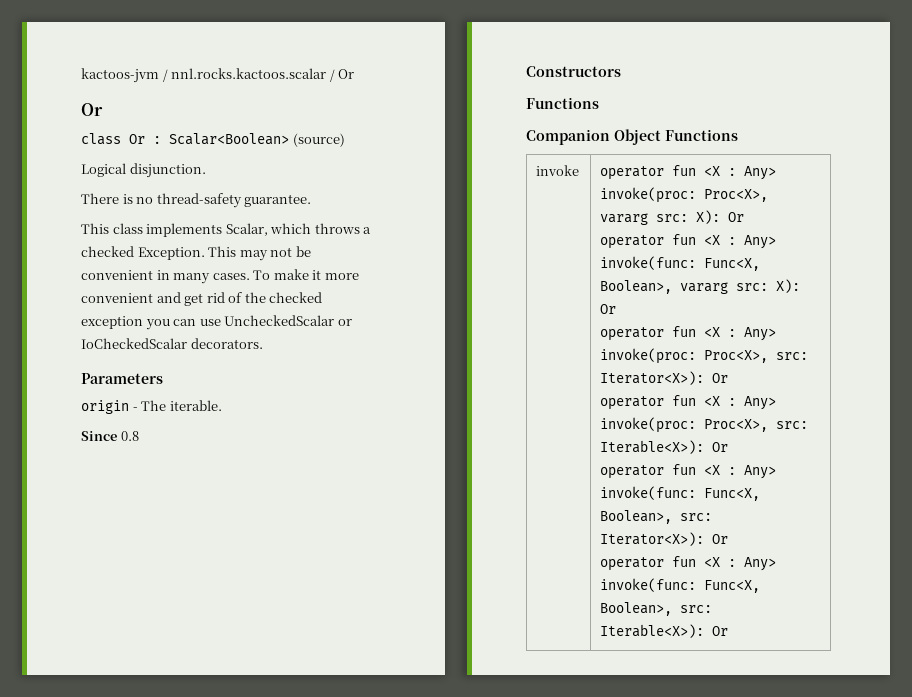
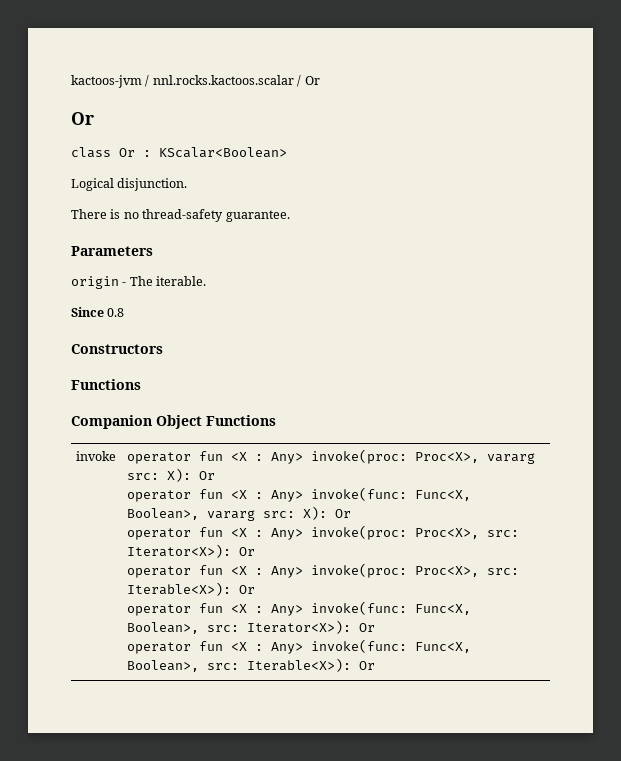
[169,133,345,147] Scalar<Boolean> (source) -> [159,147,287,158] KScalar<Boolean>
[81,223,372,237] [81,246,311,261] [81,269,359,284] [81,292,323,306] [81,315,352,330] [81,338,263,349] // This class implements Scalar, which throws a checked Exception. This may not be convenient in many cases. To make it more convenient and get rid of the checked exception you can use UncheckedScalar or IoCheckedScalar decorators. -> (290, 216) none

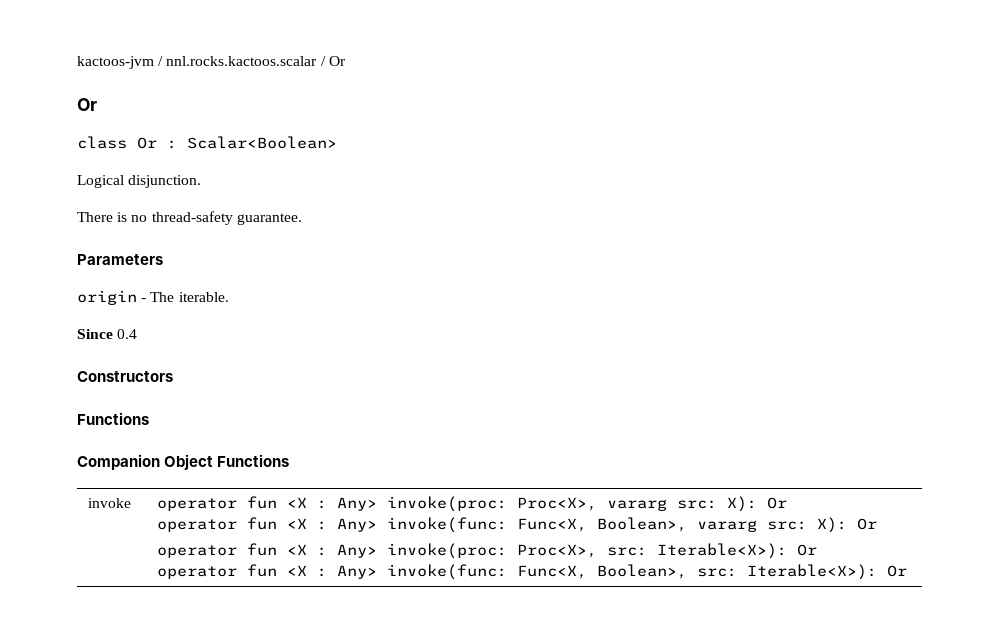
[159,147,287,158] KScalar<Boolean> -> [187,136,337,149] Scalar<Boolean>
[107,308,125,317] 0.8 -> [117,329,138,339] 0.4
[127,525,520,540] [127,544,256,558] // operator fun <X : Any> invoke(proc: Proc<X>, src: Iterator<X>): Or -> (877, 524) none
[127,601,472,616] [127,620,376,634] // operator fun <X : Any> invoke(func: Func<X, Boolean>, src: Iterator<X>): Or -> (817, 550) none

